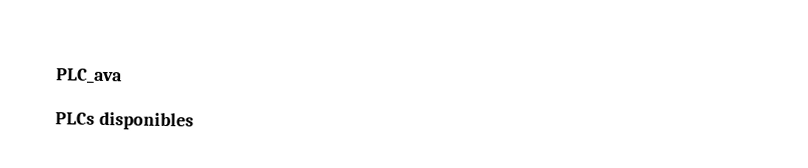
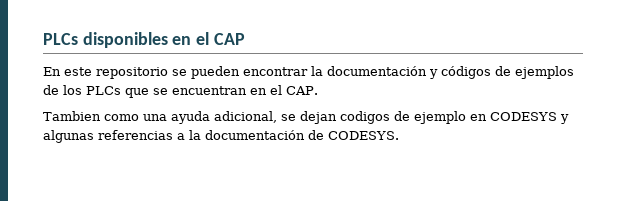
[55,68,123,85] PLC_ava // -> (43, 39) none
(194, 121) none -> [172,32,245,45] [43,66,574,79] [43,85,318,98] [43,111,569,124] [43,130,399,143] en el CAP // En este repositorio se pueden encontrar la documentación y códigos de ejemplos de los PLCs que se encuentran en el CAP. // Tambien como una ayuda adicional, se dejan codigos de ejemplo en CODESYS y algunas referencias a la documentación de CODESYS.

